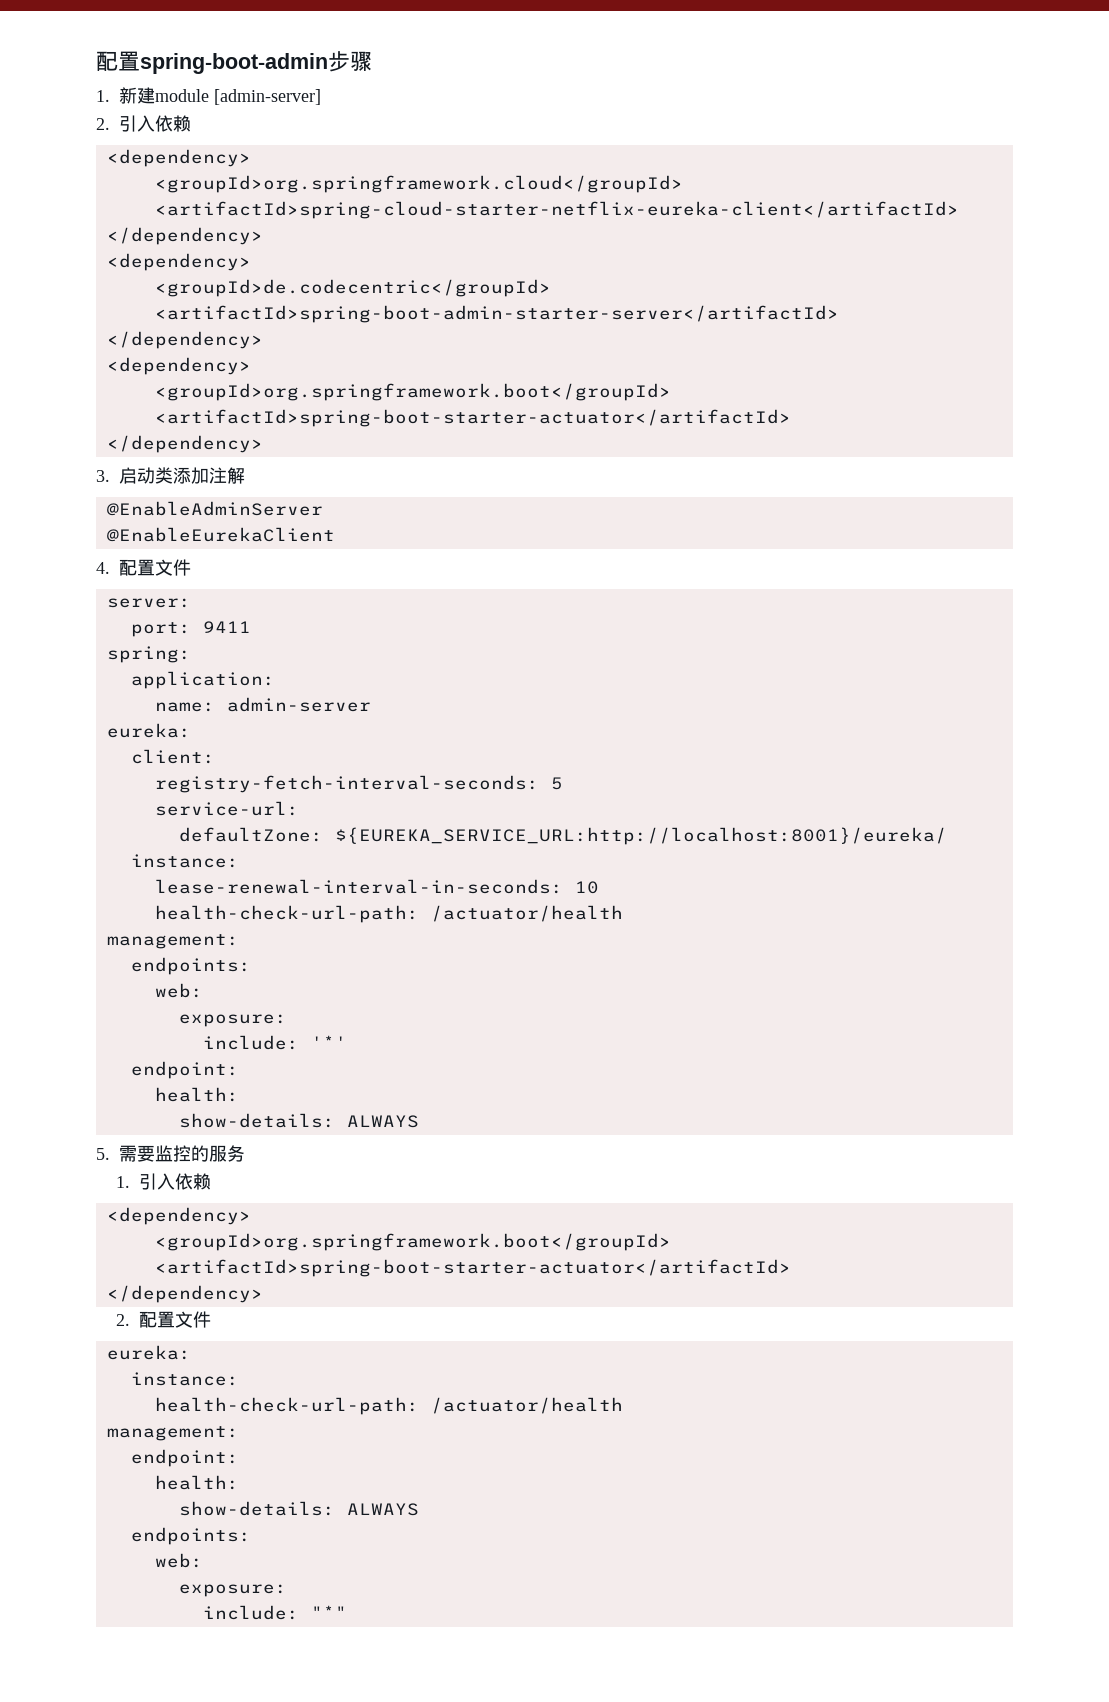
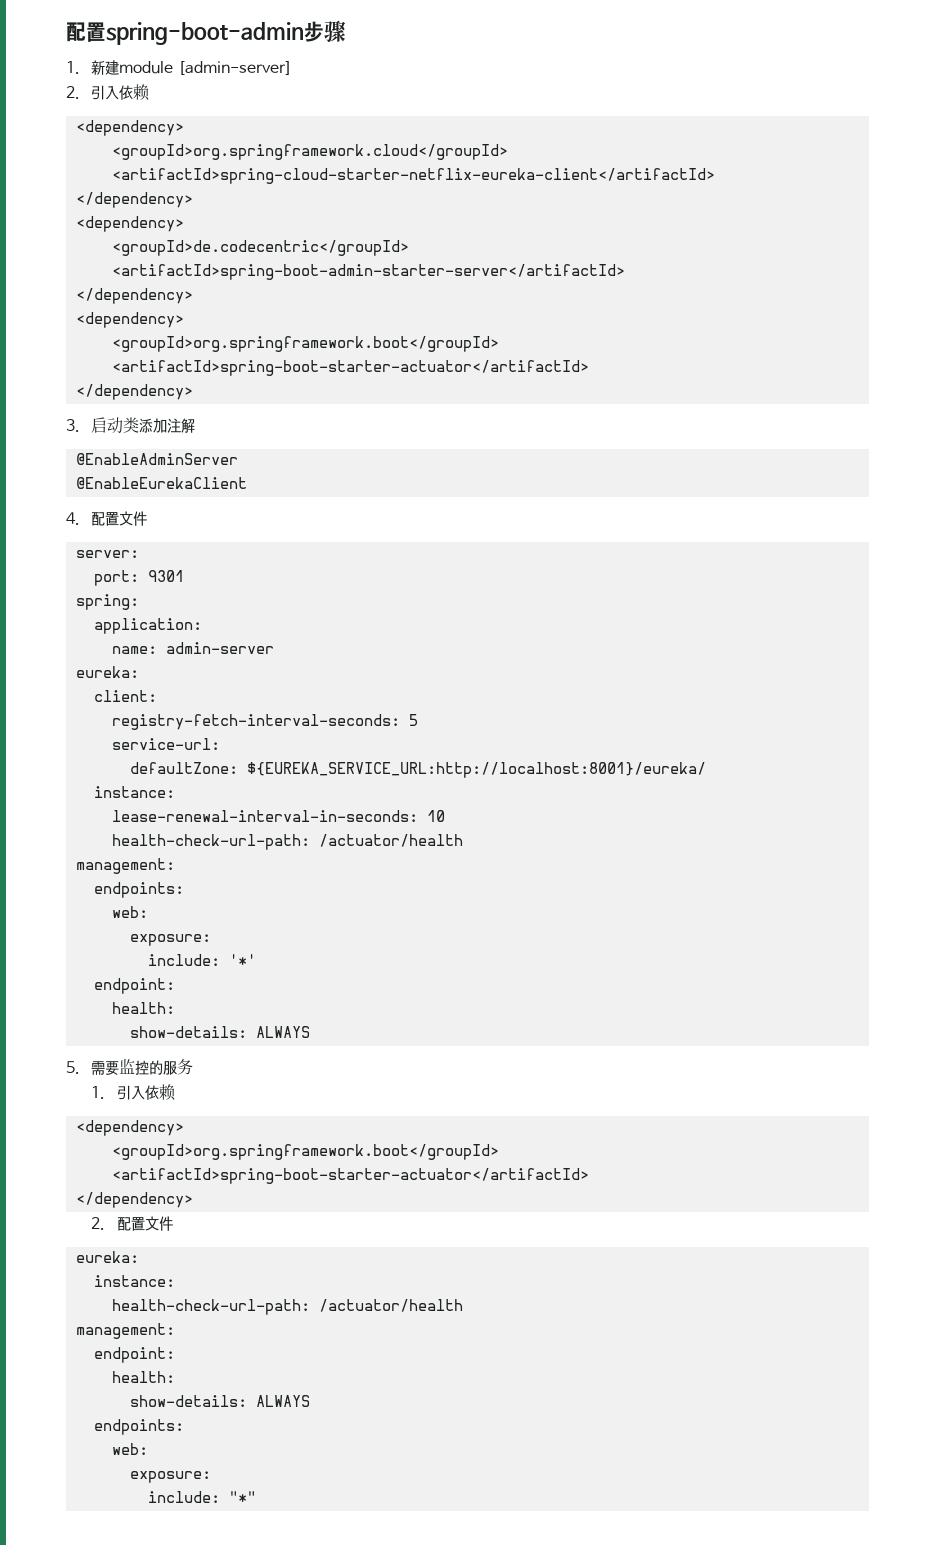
[202,621,251,633] 9411 -> [147,570,184,582] 9301

